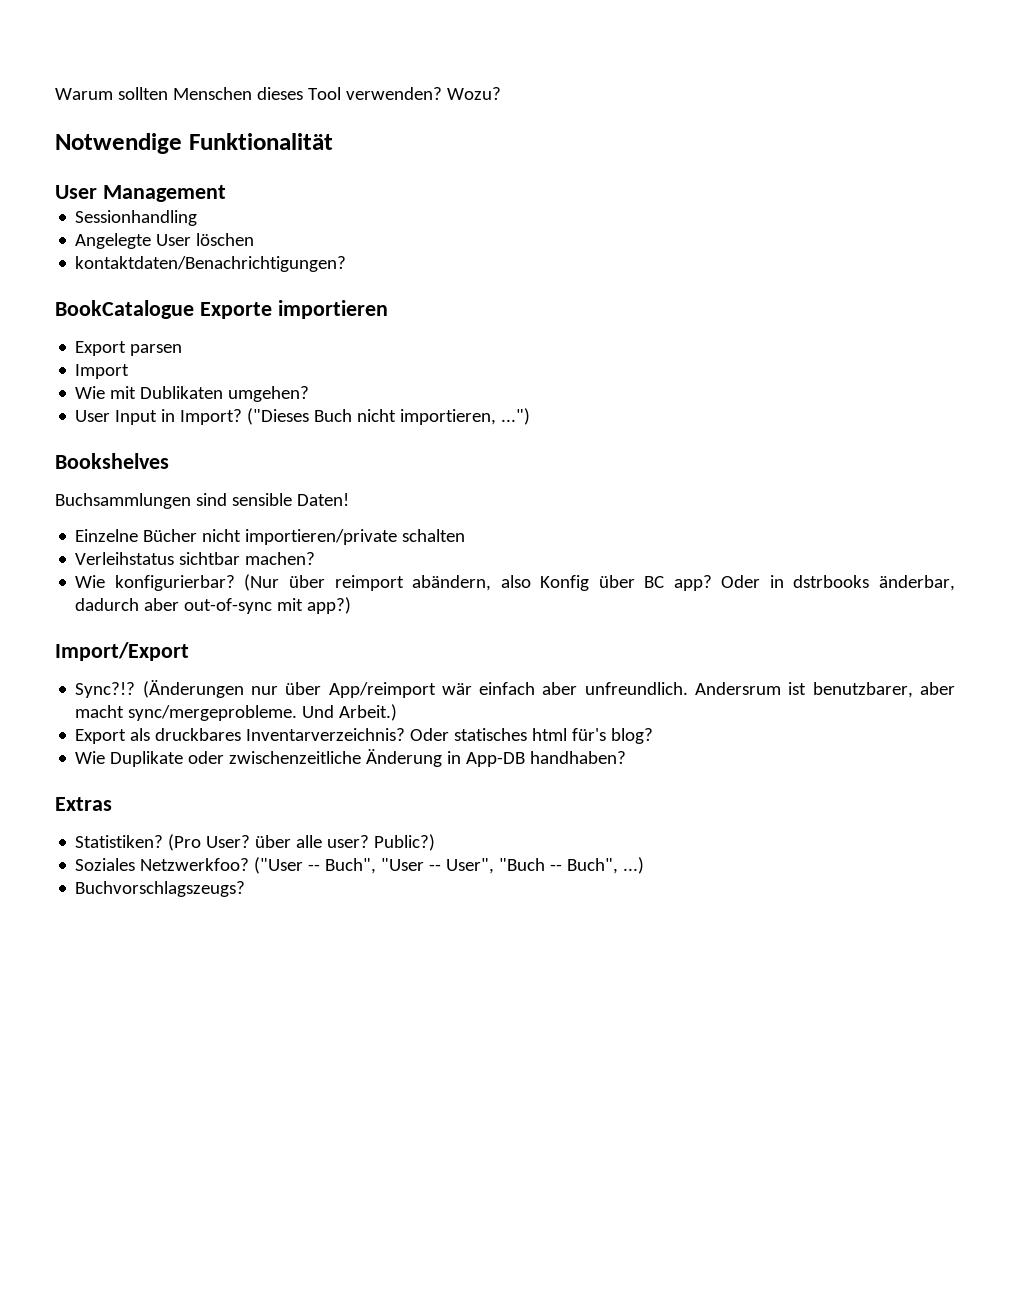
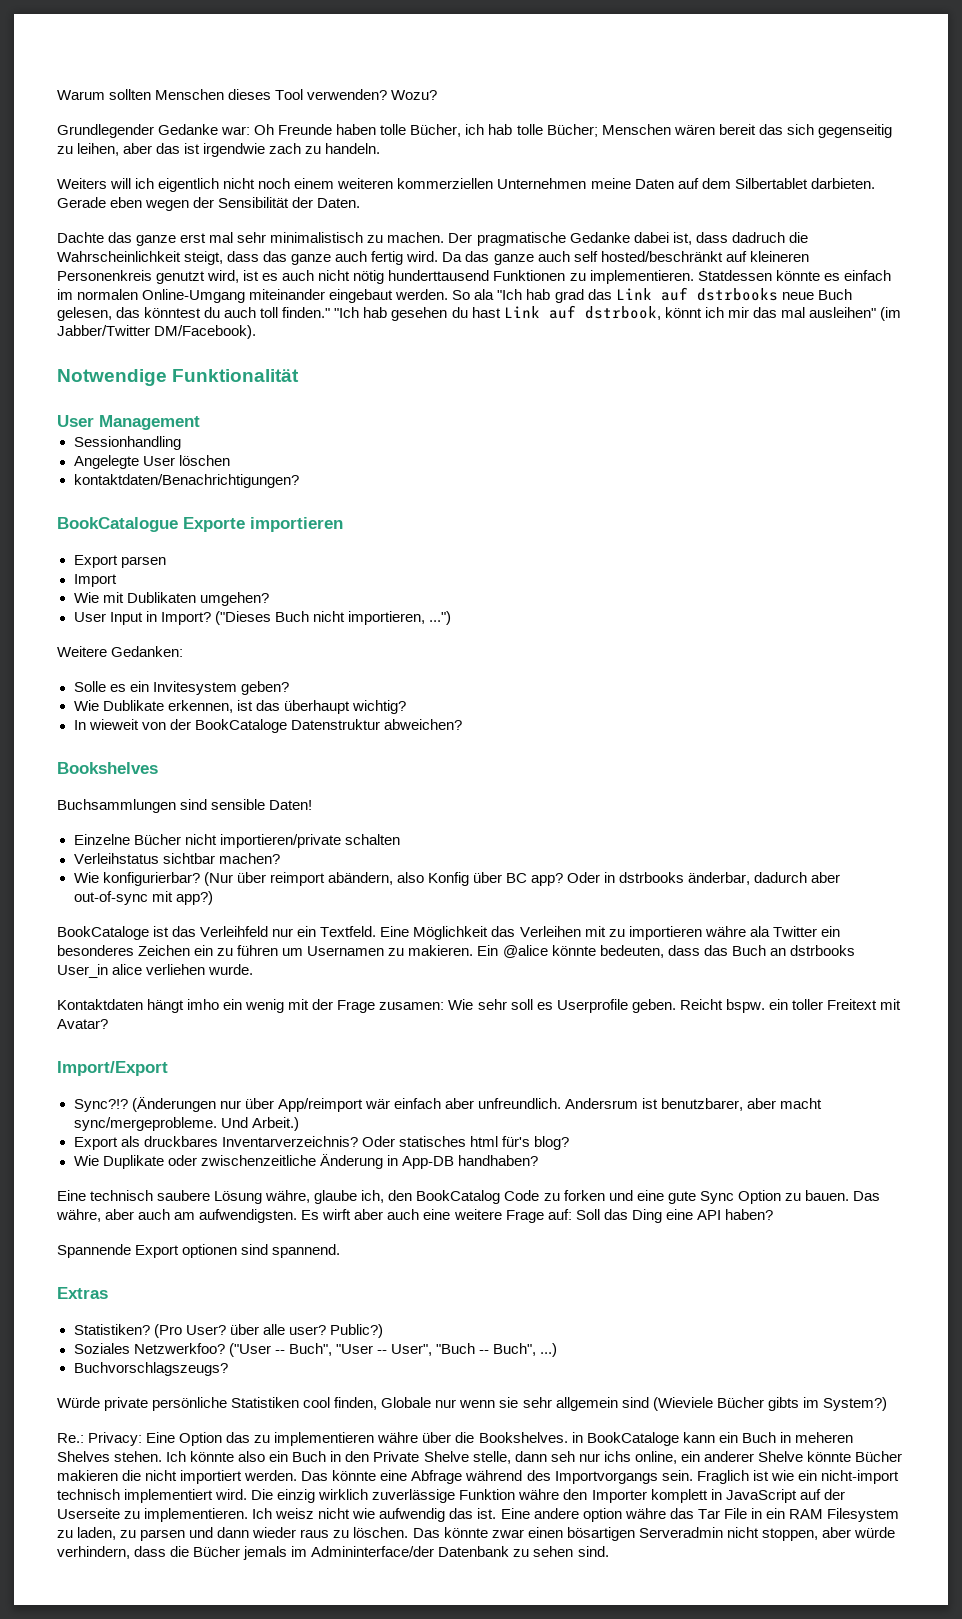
(501, 93) none -> [57,124,892,138] [57,143,381,157] [57,178,875,192] [57,197,361,211] [57,232,808,246] [57,251,809,265] [57,270,891,284] [57,287,852,303] [57,305,901,321] [57,325,257,339] // Grundlegender Gedanke war: Oh Freunde haben tolle Bücher, ich hab tolle Bücher; Menschen wären bereit das sich gegenseitig zu leihen, aber das ist irgendwie zach zu handeln. // Weiters will ich eigentlich nicht noch einem weiteren kommerziellen Unternehmen meine Daten auf dem Silbertablet darbieten. Gerade eben wegen der Sensibilität der Daten. // Dachte das ganze erst mal sehr minimalistisch zu machen. Der pragmatische Gedanke dabei ist, dass dadruch die Wahrscheinlichkeit steigt, dass das ganze auch fertig wird. Da das ganze auch self hosted/beschränkt auf kleineren Personenkreis genutzt wird, ist es auch nicht nötig hunderttausend Funktionen zu implementieren. Statdessen könnte es einfach im normalen Online-Umgang miteinander eingebaut werden. So ala "Ich hab grad das Link auf dstrbooks neue Buch gelesen, das könntest du auch toll finden." "Ich hab gesehen du hast Link auf dstrbook, könnt ich mir das mal ausleihen" (im Jabber/Twitter DM/Facebook).
(531, 416) none -> [57,646,184,657] [73,681,289,695] [73,700,406,714] [73,719,462,733] // Weitere Gedanken: // Solle es ein Invitesystem geben? // Wie Dublikate erkennen, ist das überhaupt wichtig? // In wieweit von der BookCataloge Datenstruktur abweichen?
(352, 605) none -> [57,926,840,940] [57,945,855,958] [57,964,254,978] [57,999,901,1013] [57,1019,108,1029] // BookCataloge ist das Verleihfeld nur ein Textfeld. Eine Möglichkeit das Verleihen mit zu importieren währe ala Twitter ein besonderes Zeichen ein zu führen um Usernamen zu makieren. Ein @alice könnte bedeuten, dass das Buch an dstrbooks User_in alice verliehen wurde. // Kontaktdaten hängt imho ein wenig mit der Frage zusamen: Wie sehr soll es Userprofile geben. Reicht bspw. ein toller Freitext mit Avatar?
(627, 757) none -> [57,1190,880,1204] [56,1209,773,1223] [57,1244,341,1258] // Eine technisch saubere Lösung währe, glaube ich, den BookCatalog Code zu forken und eine gute Sync Option zu bauen. Das währe, aber auch am aufwendigsten. Es wirft aber auch eine weitere Frage auf: Soll das Ding eine API haben? // Spannende Export optionen sind spannend.
(246, 889) none -> [57,1397,887,1411] [57,1432,853,1446] [57,1451,903,1464] [57,1470,899,1484] [57,1489,845,1503] [57,1508,899,1522] [57,1527,895,1541] [57,1546,609,1560] // Würde private persönliche Statistiken cool finden, Globale nur wenn sie sehr allgemein sind (Wieviele Bücher gibts im System?) // Re.: Privacy: Eine Option das zu implementieren währe über die Bookshelves. in BookCataloge kann ein Buch in meheren Shelves stehen. Ich könnte also ein Buch in den Private Shelve stelle, dann seh nur ichs online, ein anderer Shelve könnte Bücher makieren die nicht importiert werden. Das könnte eine Abfrage während des Importvorgangs sein. Fraglich ist wie ein nicht-import technisch implementiert wird. Die einzig wirklich zuverlässige Funktion währe den Importer komplett in JavaScript auf der Userseite zu implementieren. Ich weisz nicht wie aufwendig das ist. Eine andere option währe das Tar File in ein RAM Filesystem zu laden, zu parsen und dann wieder raus zu löschen. Das könnte zwar einen bösartigen Serveradmin nicht stoppen, aber würde verhindern, dass die Bücher jemals im Admininterface/der Datenbank zu sehen sind.

